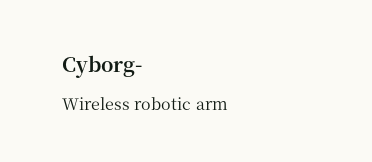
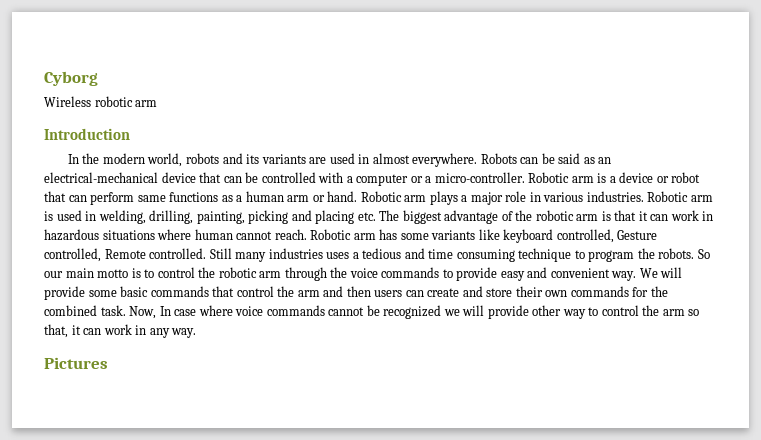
[62,55,142,78] Cyborg- -> [44,71,98,86] Cyborg
(228, 105) none -> [44,128,130,140] [67,153,612,167] [44,172,701,186] [44,191,713,205] [44,210,714,224] [44,229,658,243] [44,248,710,262] [44,267,683,281] [44,286,668,300] [44,305,700,319] [44,324,197,338] [44,357,108,369] // Introduction // In the modern world, robots and its variants are used in almost everywhere. Robots can be said as an electrical-mechanical device that can be controlled with a computer or a micro-controller. Robotic arm is a device or robot that can perform same functions as a human arm or hand. Robotic arm plays a major role in various industries. Robotic arm is used in welding, drilling, painting, picking and placing etc. The biggest advantage of the robotic arm is that it can work in hazardous situations where human cannot reach. Robotic arm has some variants like keyboard controlled, Gesture controlled, Remote controlled. Still many industries uses a tedious and time consuming technique to program the robots. So our main motto is to control the robotic arm through the voice commands to provide easy and convenient way. We will provide some basic commands that control the arm and then users can create and store their own commands for the combined task. Now, In case where voice commands cannot be recognized we will provide other way to control the arm so that, it can work in any way. // Pictures

